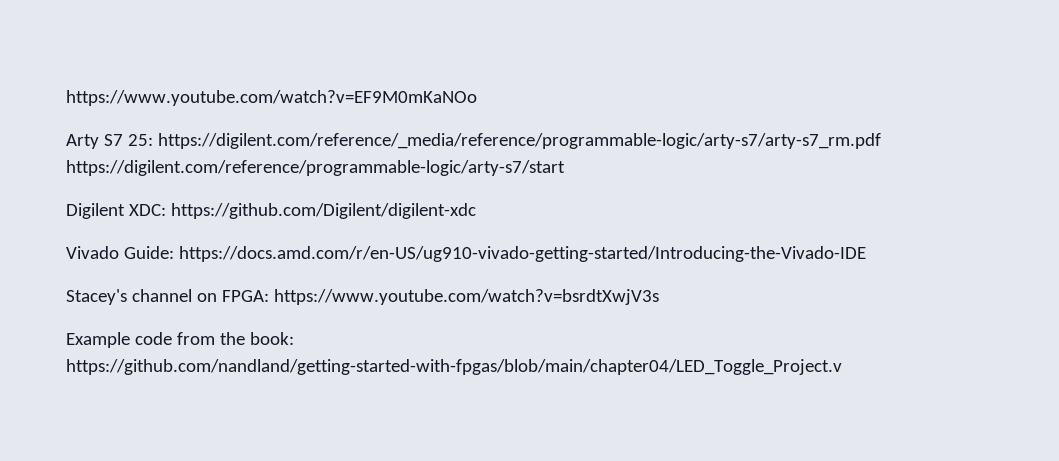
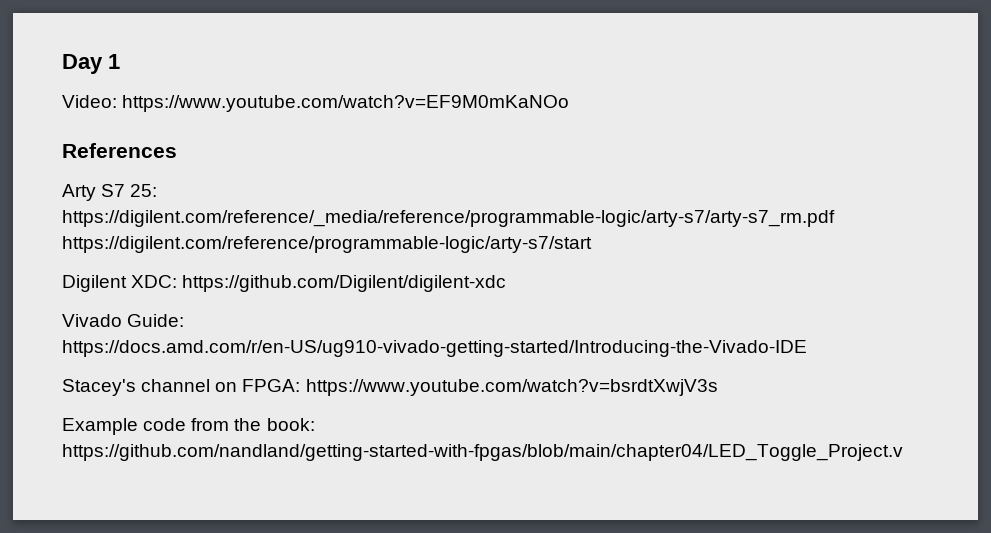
(66, 98) none -> [62,54,120,74] [62,95,117,108] Day 1 // Video:
(477, 98) none -> [62,143,177,158] // References

